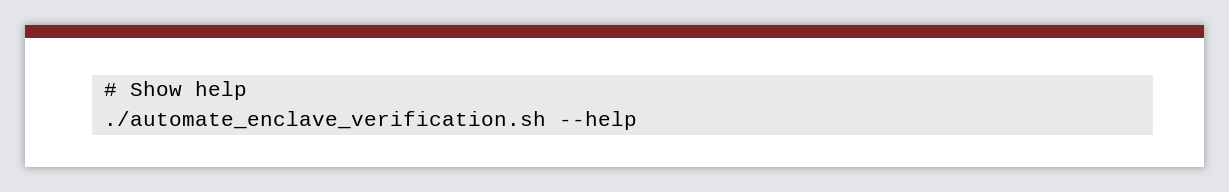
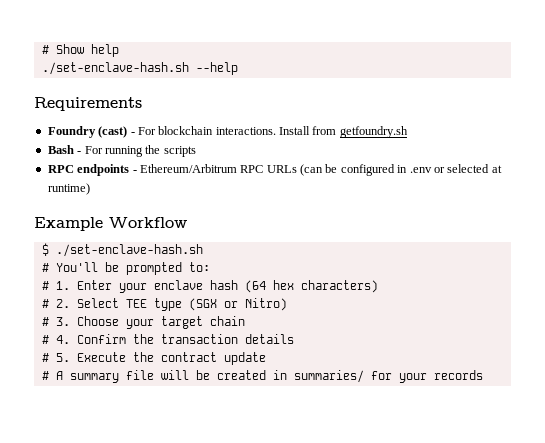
[104,111,547,129] ./automate_enclave_verification.sh -> [41,62,189,75] ./set-enclave-hash.sh
(638, 120) none -> [34,97,142,111] [47,126,408,138] [47,145,196,157] [47,164,502,176] [47,183,90,195] [34,217,187,231] [41,243,203,257] [41,262,210,275] [41,280,378,293] [41,298,287,311] [41,316,245,329] [41,334,294,344] [41,352,266,365] [41,370,483,383] // Requirements // Foundry (cast) - For blockchain interactions. Install from getfoundry.sh // Bash - For running the scripts // RPC endpoints - Ethereum/Arbitrum RPC URLs (can be configured in .env or selected at runtime) // Example Workflow // $ ./set-enclave-hash.sh // # You'll be prompted to: // # 1. Enter your enclave hash (64 hex characters) // # 2. Select TEE type (SGX or Nitro) // # 3. Choose your target chain // # 4. Confirm the transaction details // # 5. Execute the contract update // # A summary file will be created in summaries/ for your records

